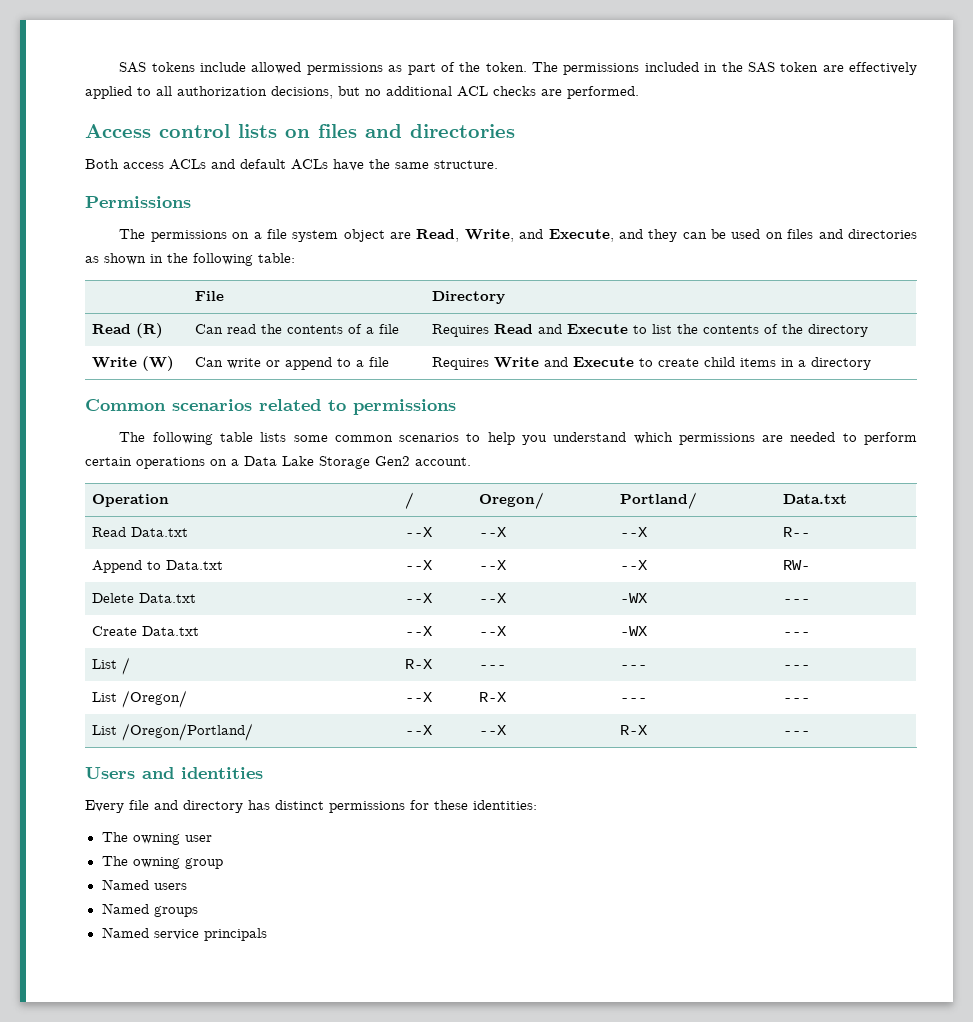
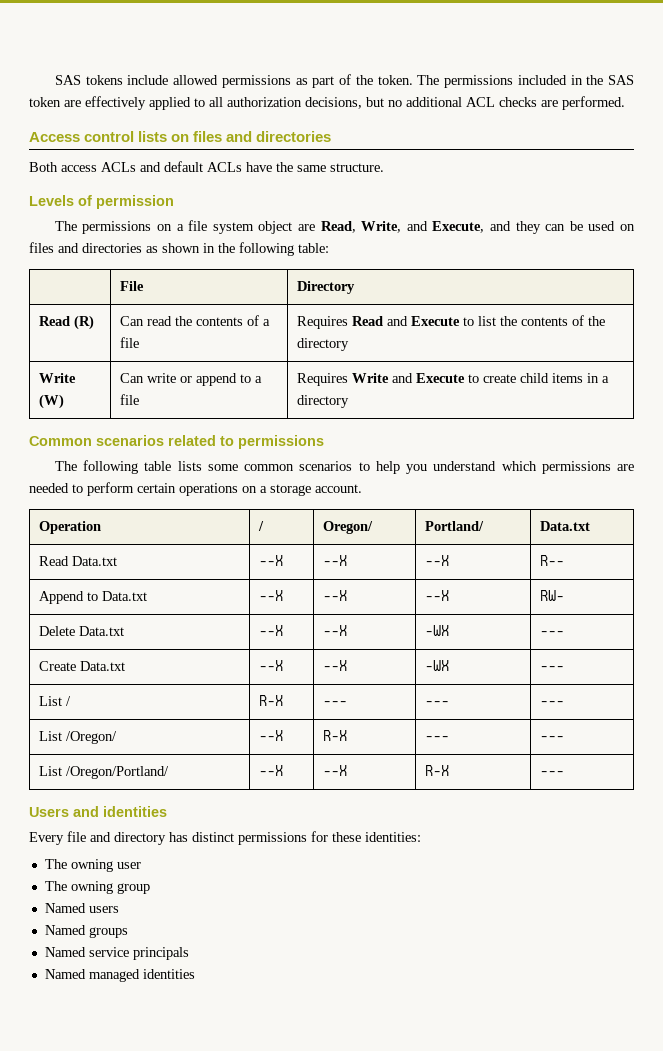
[85,196,191,208] Permissions -> [29,195,174,209] Levels of permission
[244,456,410,469] Data Lake Storage Gen2 -> [270,484,311,496] storage
(267, 934) none -> [44,969,195,982] // Named managed identities

